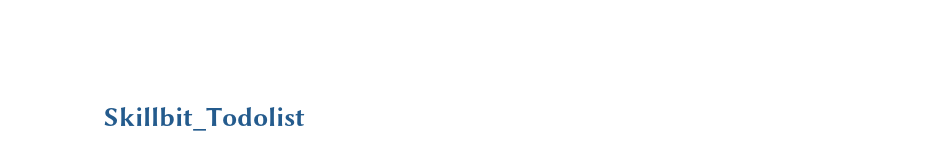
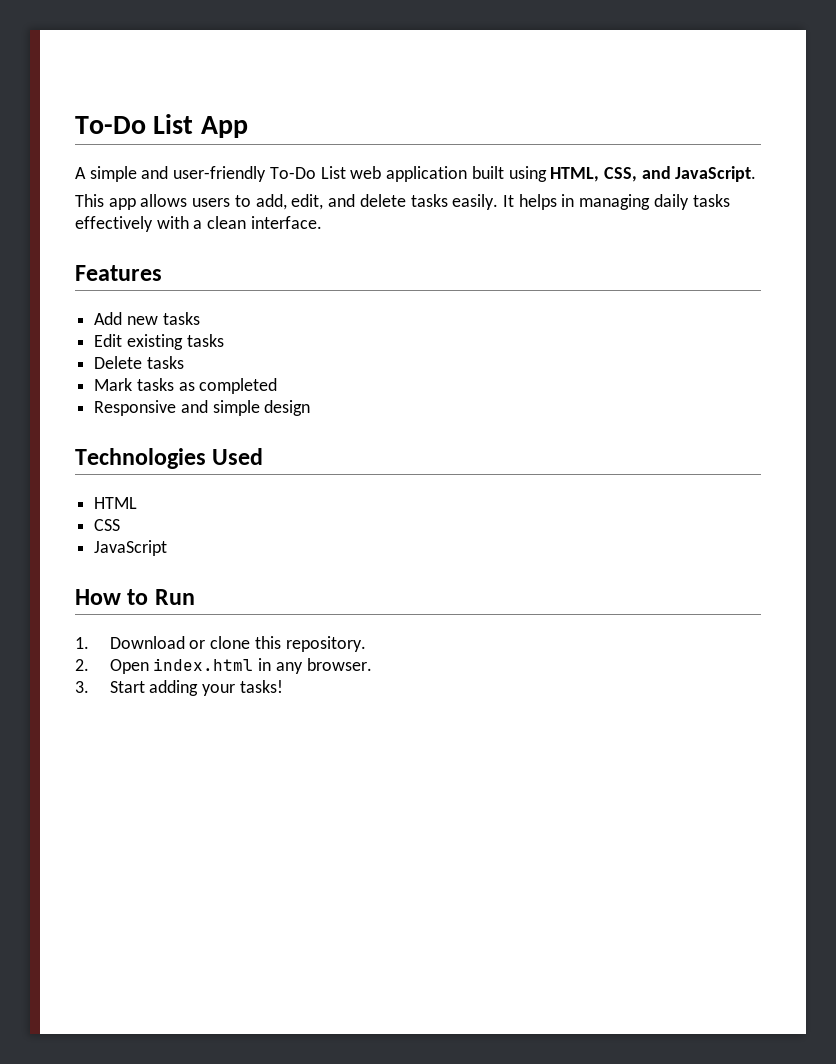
[104,107,305,131] Skillbit_Todolist -> [75,114,248,138] [75,166,757,182] [75,194,730,210] [75,216,322,232] [75,265,162,281] [94,312,200,325] [94,334,224,350] [94,356,184,369] [94,378,278,394] [94,400,311,416] [75,448,264,469] [94,497,138,509] [94,519,121,531] [94,540,168,556] [75,589,195,605] [75,636,366,652] [75,658,372,674] [75,680,283,696] To-Do List App // A simple and user-friendly To-Do List web application built using HTML, CSS, and JavaScript. // This app allows users to add, edit, and delete tasks easily. It helps in managing daily tasks effectively with a clean interface. // Features // Add new tasks // Edit existing tasks // Delete tasks // Mark tasks as completed // Responsive and simple design // Technologies Used // HTML // CSS // JavaScript // How to Run // 1. Download or clone this repository. // 2. Open index.html in any browser. // 3. Start adding your tasks!

